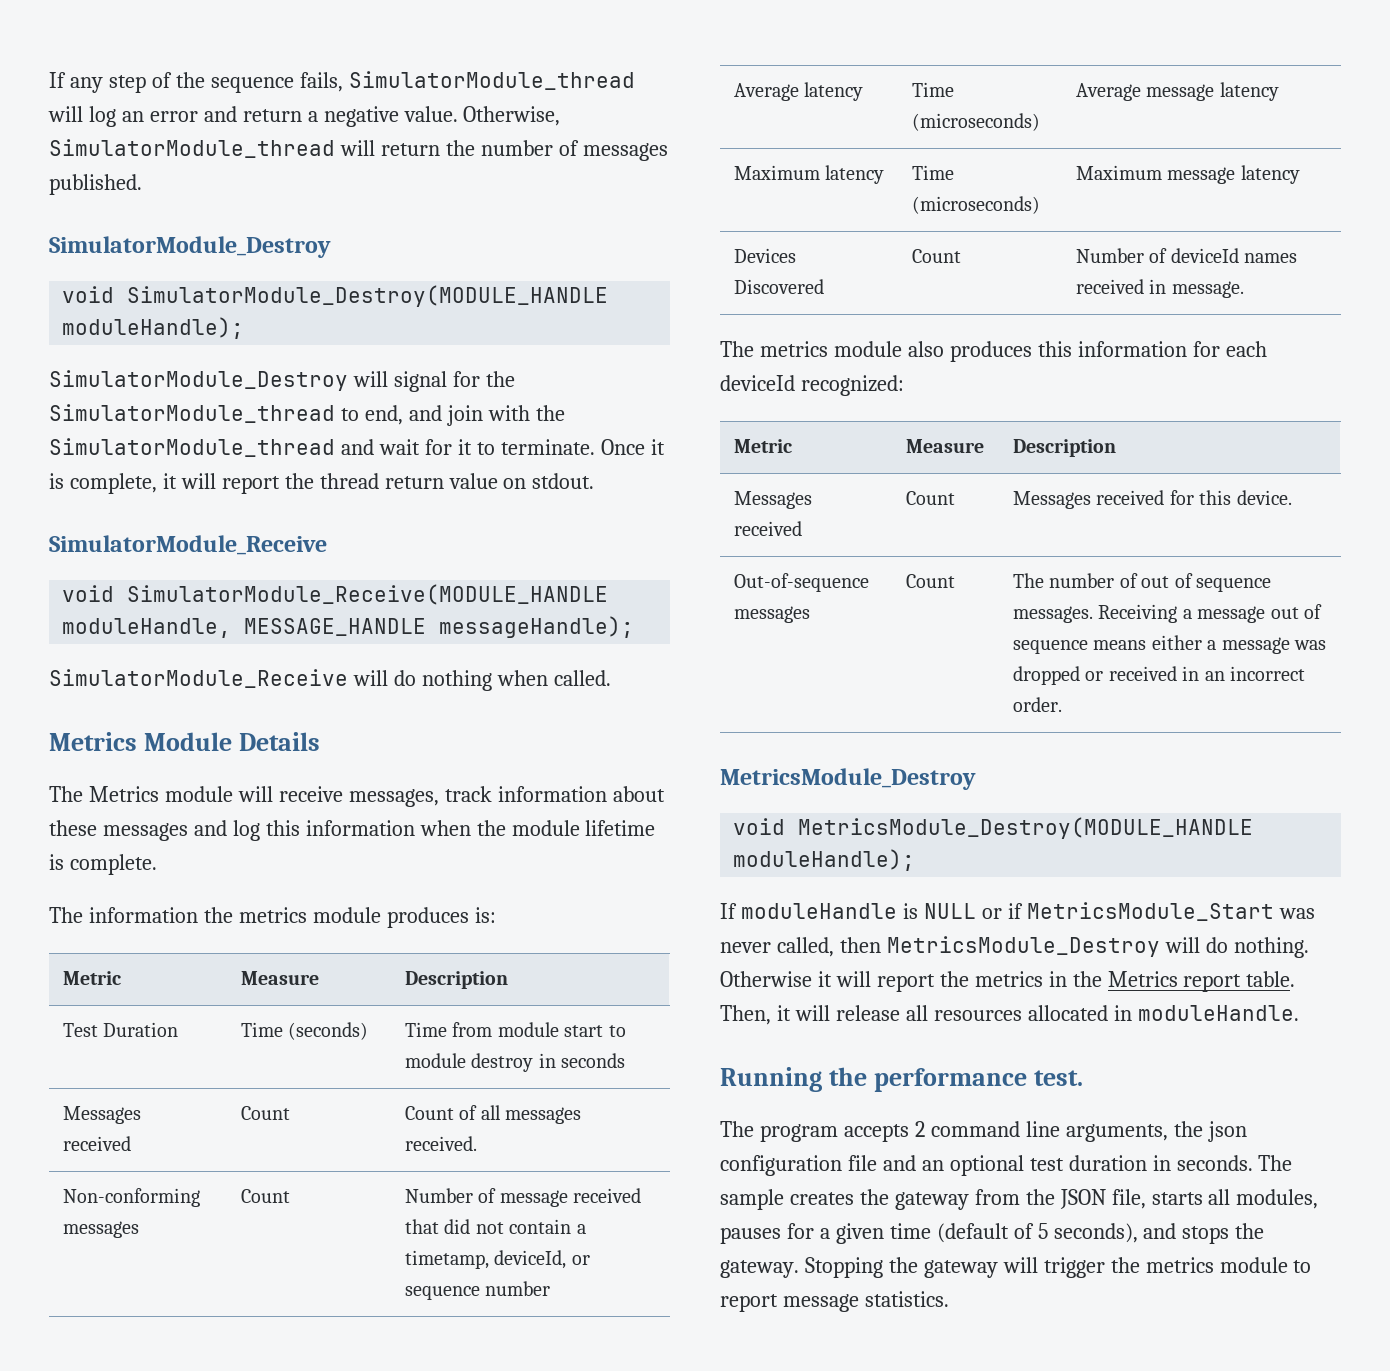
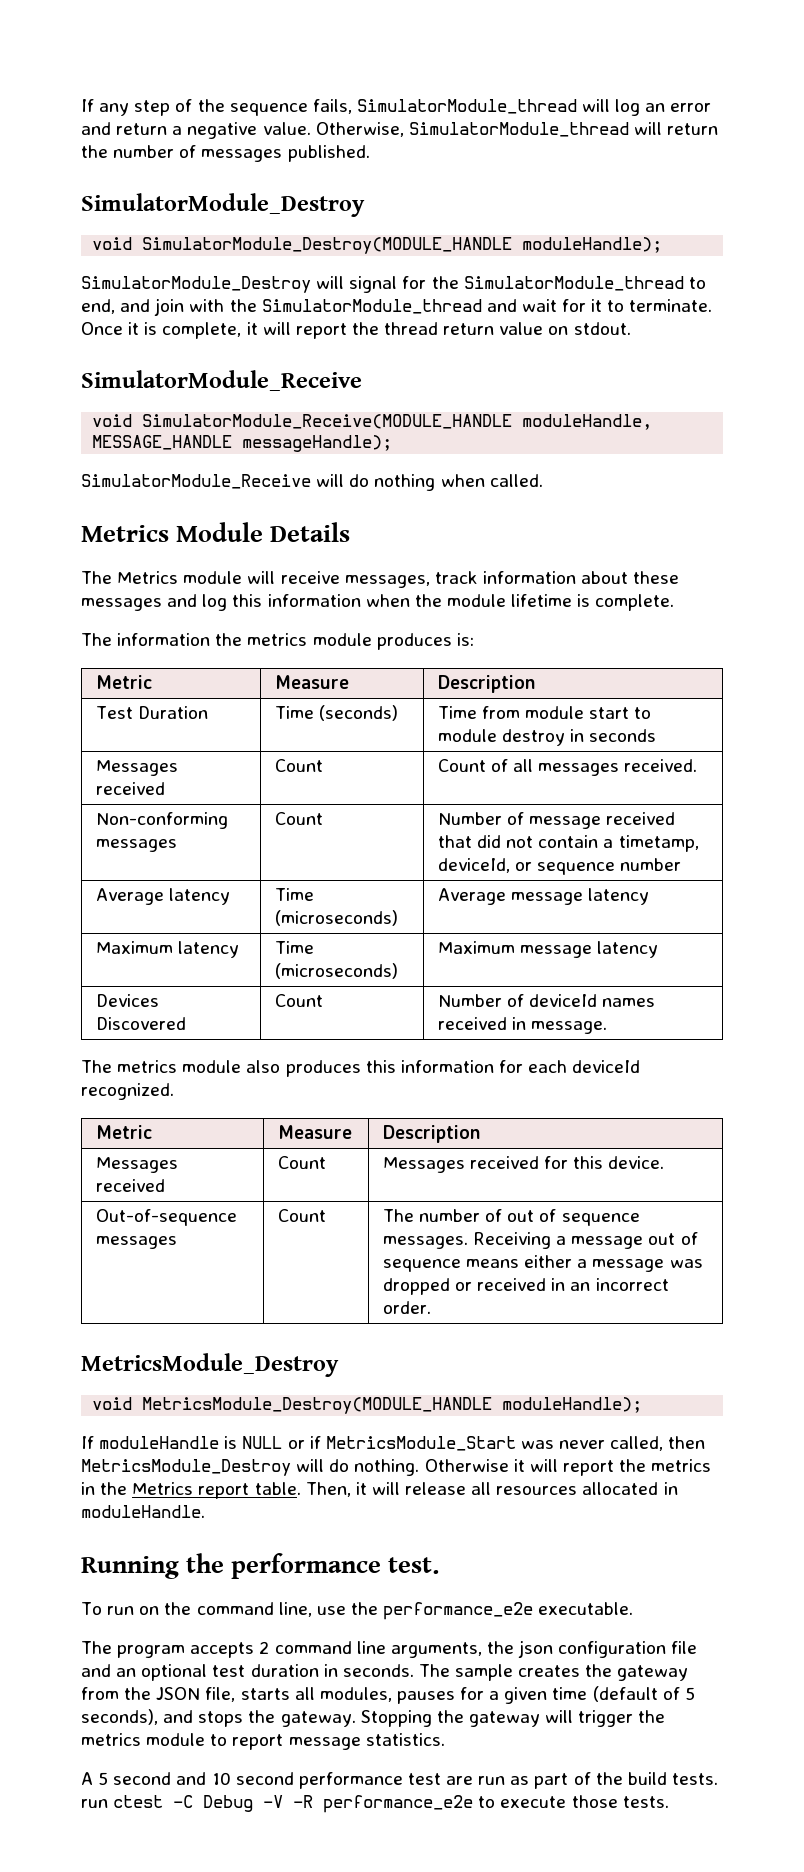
[800,375,904,396] recognized: -> [81,1083,174,1100] recognized.
(1083, 1078) none -> [81,1602,634,1620] // To run on the command line, use the performance_e2e executable.
(949, 1299) none -> [81,1772,718,1789] [81,1795,669,1813] // A 5 second and 10 second performance test are run as part of the build tests. run ctest -C Debug -V -R performance_e2e to execute those tests.

